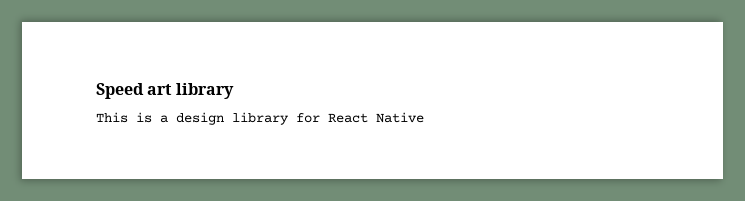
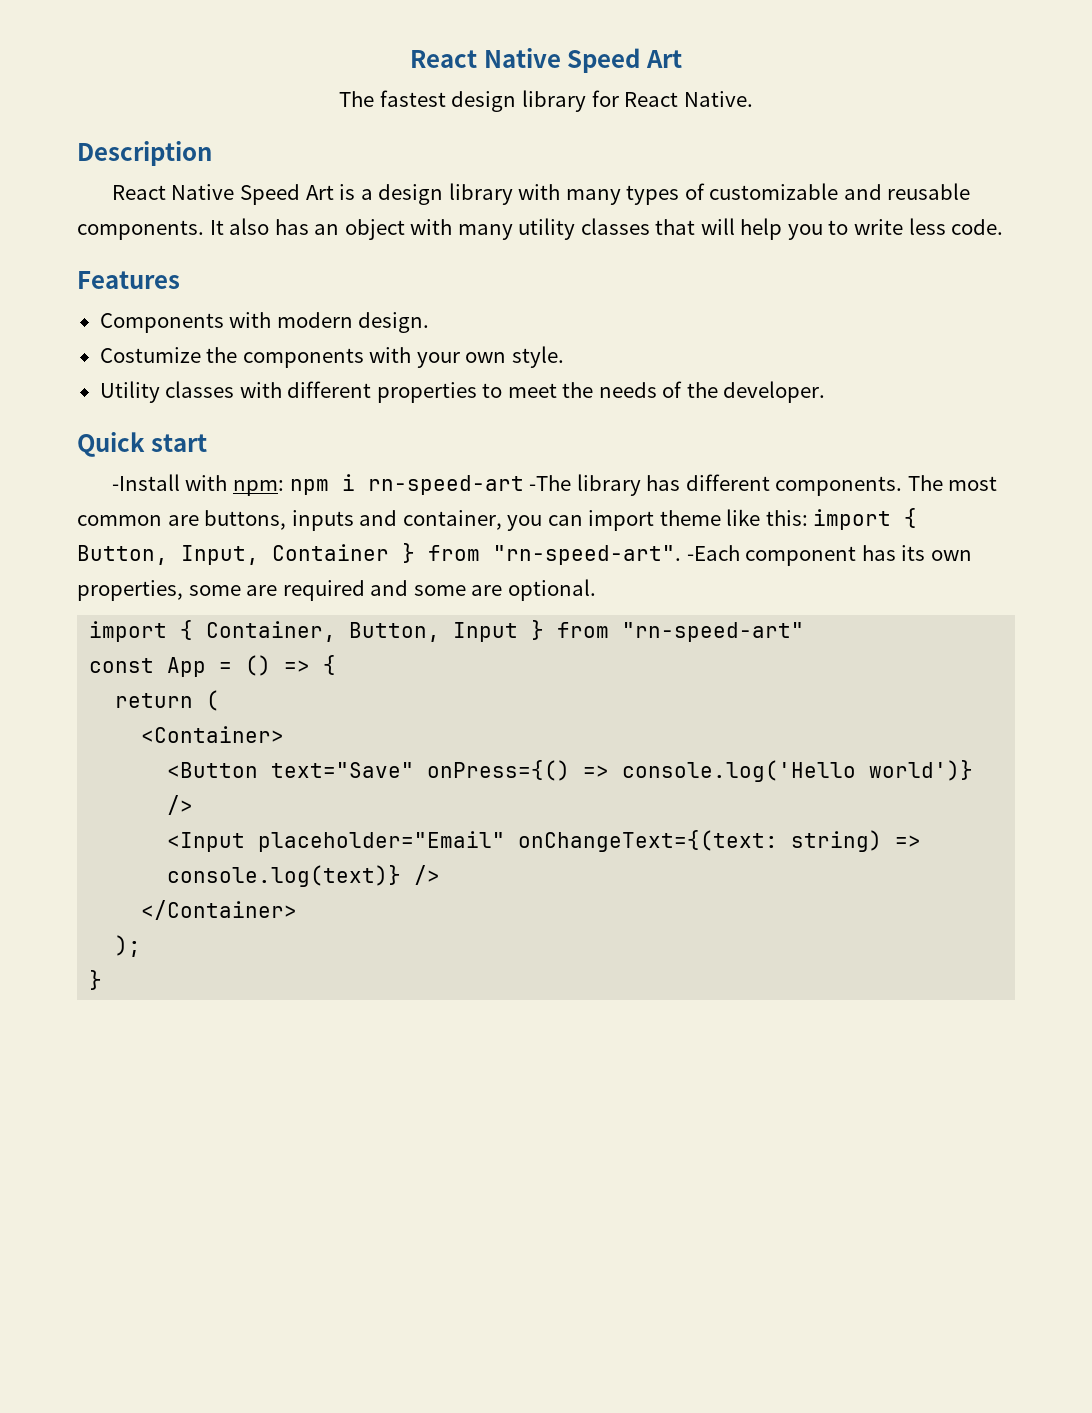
[96,83,234,99] [96,112,424,125] Speed art library // This is a design library for React Native -> [410,48,682,73] [339,90,753,112] [77,141,212,166] [111,183,971,205] [77,218,1004,240] [77,271,180,289] [99,312,430,333] [99,346,564,368] [99,381,826,403] [77,432,208,457] [111,474,998,496] [77,508,918,531] [77,543,972,566] [77,579,596,601] [89,620,805,642] [89,655,337,677] [115,690,220,711] [141,726,285,743] [167,760,974,782] [167,795,194,815] [167,830,922,852] [167,865,441,887] [141,900,298,920] [115,935,142,957] [89,970,103,990] React Native Speed Art // The fastest design library for React Native. // Description // React Native Speed Art is a design library with many types of customizable and reusable components. It also has an object with many utility classes that will help you to write less code. // Features // Components with modern design. // Costumize the components with your own style. // Utility classes with different properties to meet the needs of the developer. // Quick start // -Install with npm: npm i rn-speed-art -The library has different components. The most common are buttons, inputs and container, you can import theme like this: import { Button, Input, Container } from "rn-speed-art". -Each component has its own properties, some are required and some are optional. // import { Container, Button, Input } from "rn-speed-art" // const App = () => { // return ( // <Container> // <Button text="Save" onPress={() => console.log('Hello world')} /> // <Input placeholder="Email" onChangeText={(text: string) => console.log(text)} /> // </Container> // ); // }

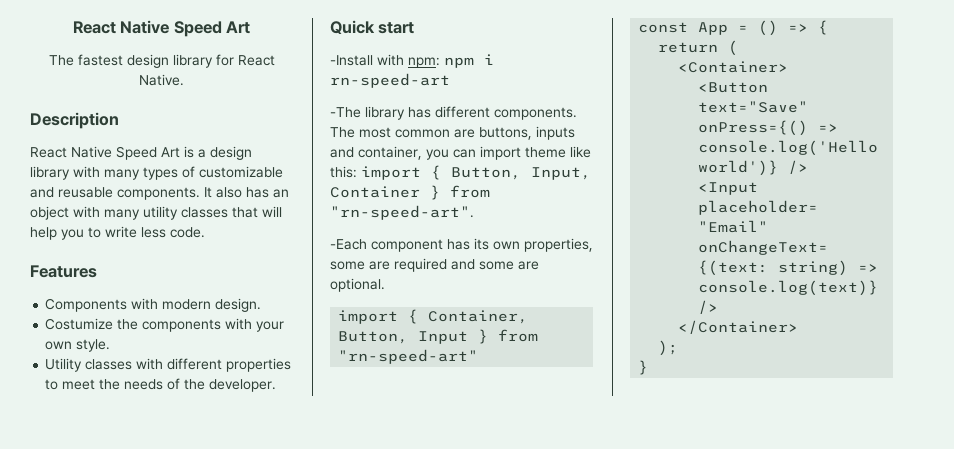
(524, 485) none -> (450, 80) //
(681, 555) none -> (474, 212) //

